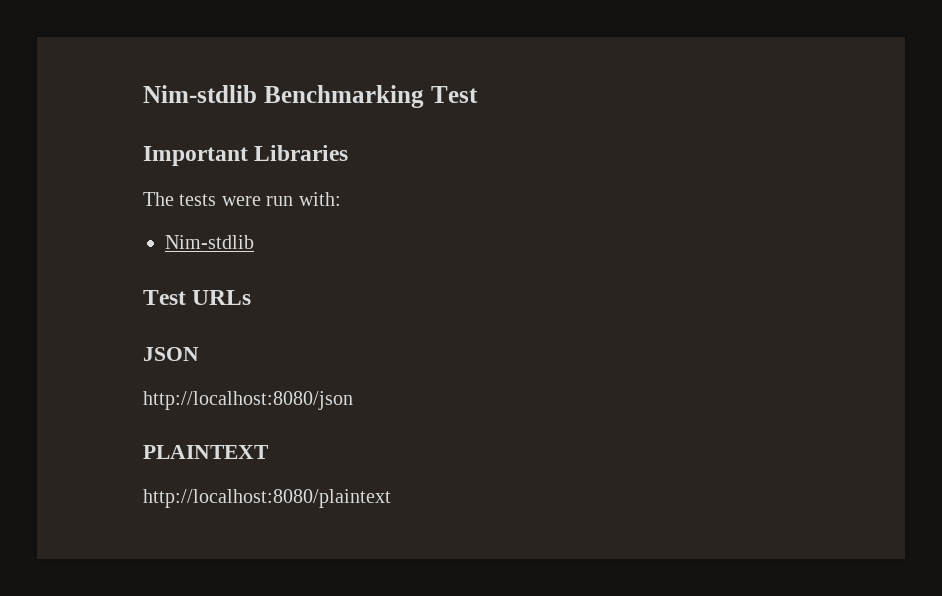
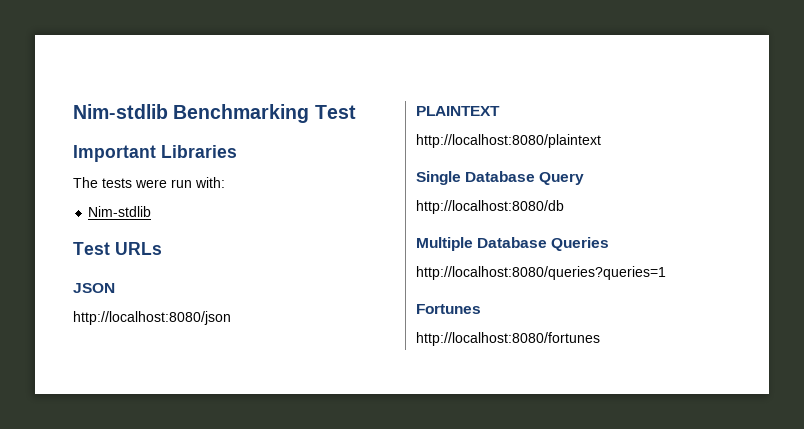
(391, 498) none -> [416,171,585,185] [416,200,564,214] [416,237,610,251] [416,266,666,280] [416,304,481,314] [416,332,600,346] // Single Database Query // http://localhost:8080/db // Multiple Database Queries // http://localhost:8080/queries?queries=1 // Fortunes // http://localhost:8080/fortunes

